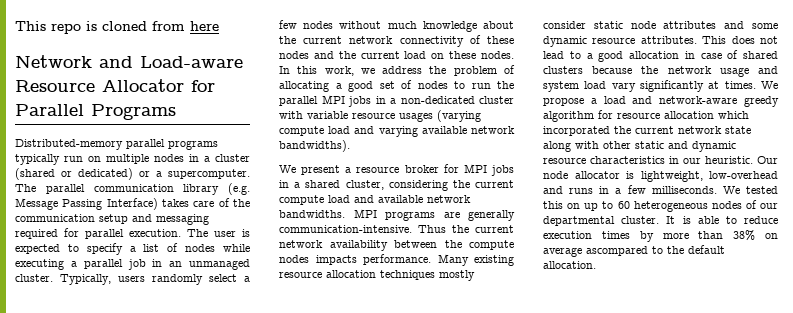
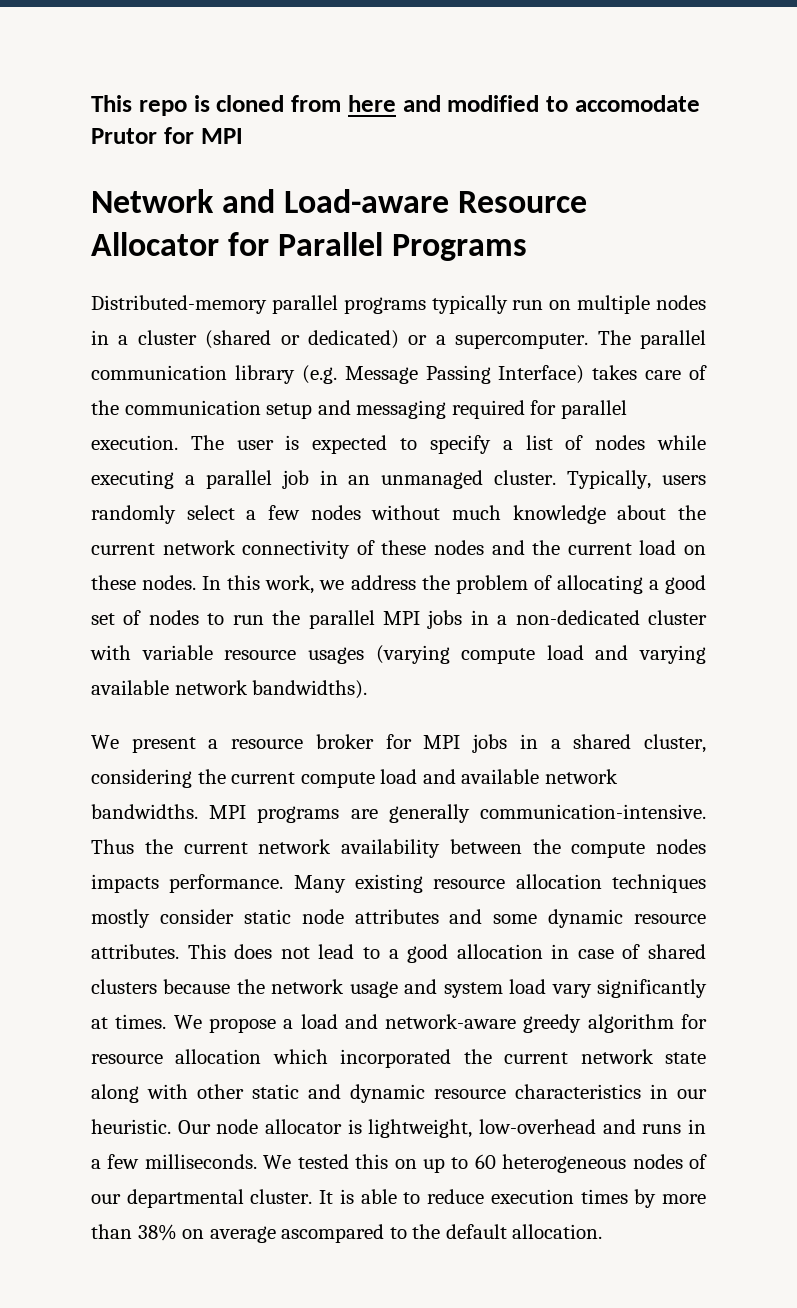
(219, 26) none -> [402,95,700,112] [91,127,243,144] and modified to accomodate Prutor for MPI

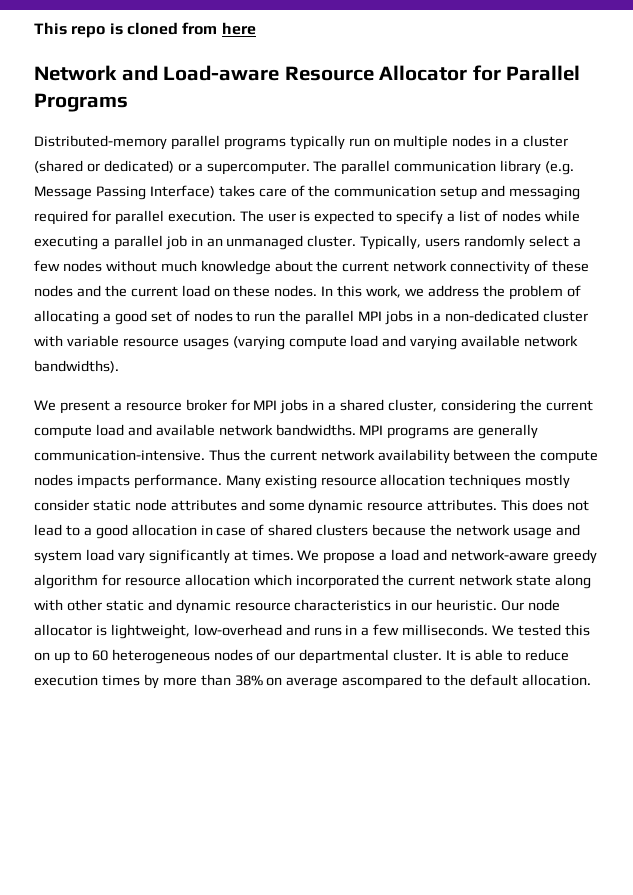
[402,95,700,112] [91,127,243,144] and modified to accomodate Prutor for MPI -> (256, 28) none

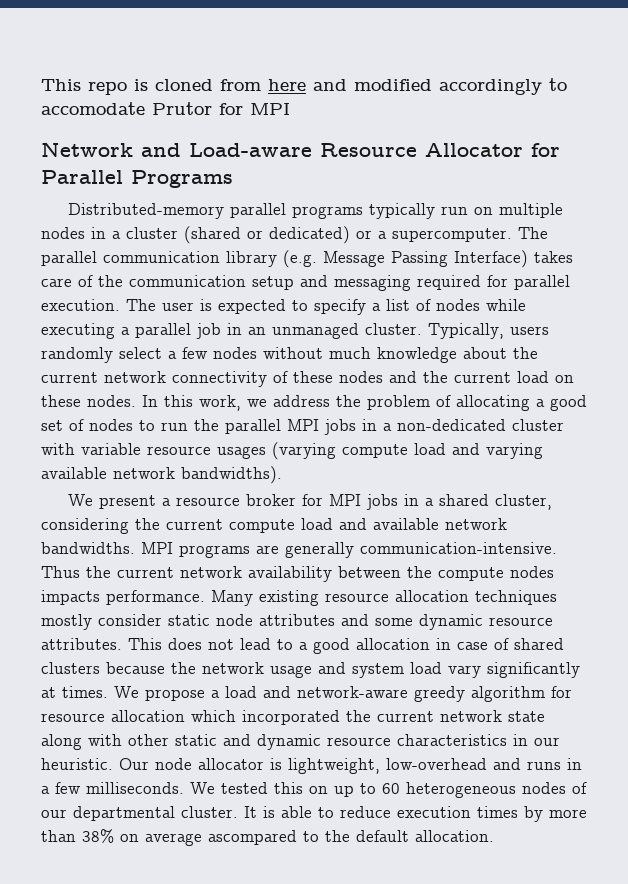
(256, 28) none -> [313,78,567,95] [41,102,290,115] and modified accordingly to accomodate Prutor for MPI

